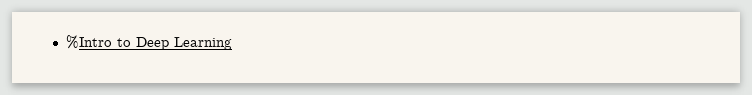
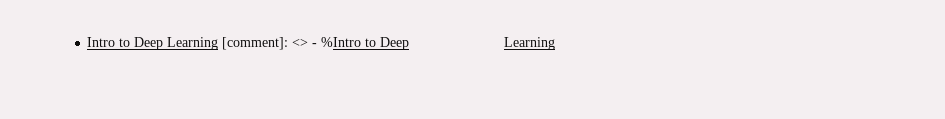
(65, 42) none -> [87,37,318,50] Intro to Deep Learning [comment]: <> -

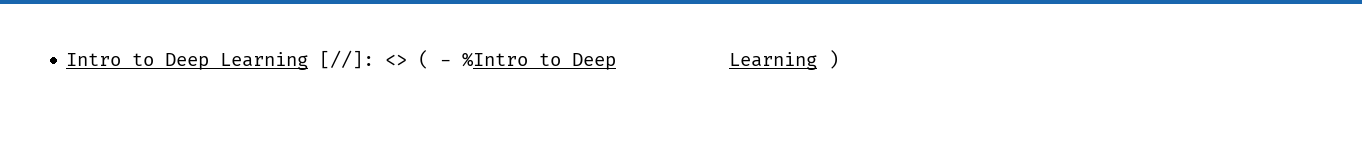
[222,37,309,50] [comment]: <> -> [319,50,430,69] [//]: <> (
(556, 43) none -> [828,50,840,69] )

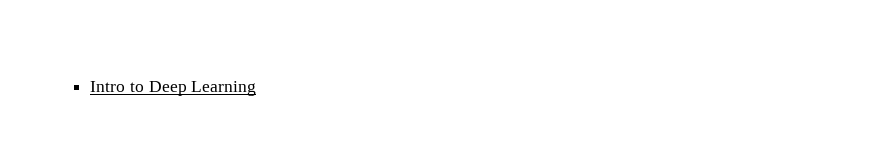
[319,50,840,70] [//]: <> ( - %Intro to Deep Learning ) -> (257, 88) none

